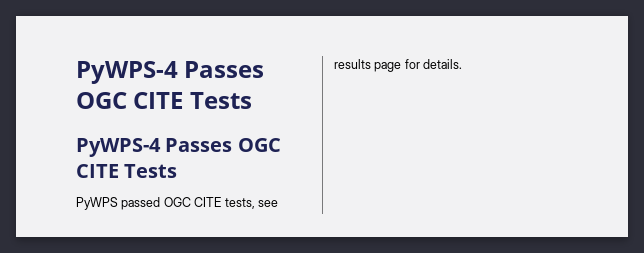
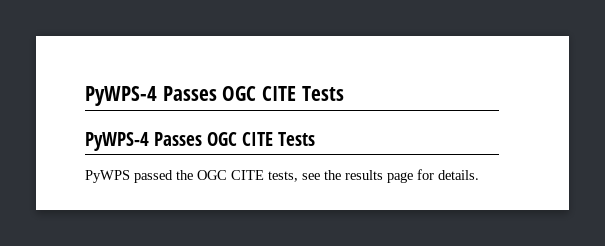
(161, 203) none -> [176,170,193,180] the
(278, 203) none -> [324,170,341,180] the

